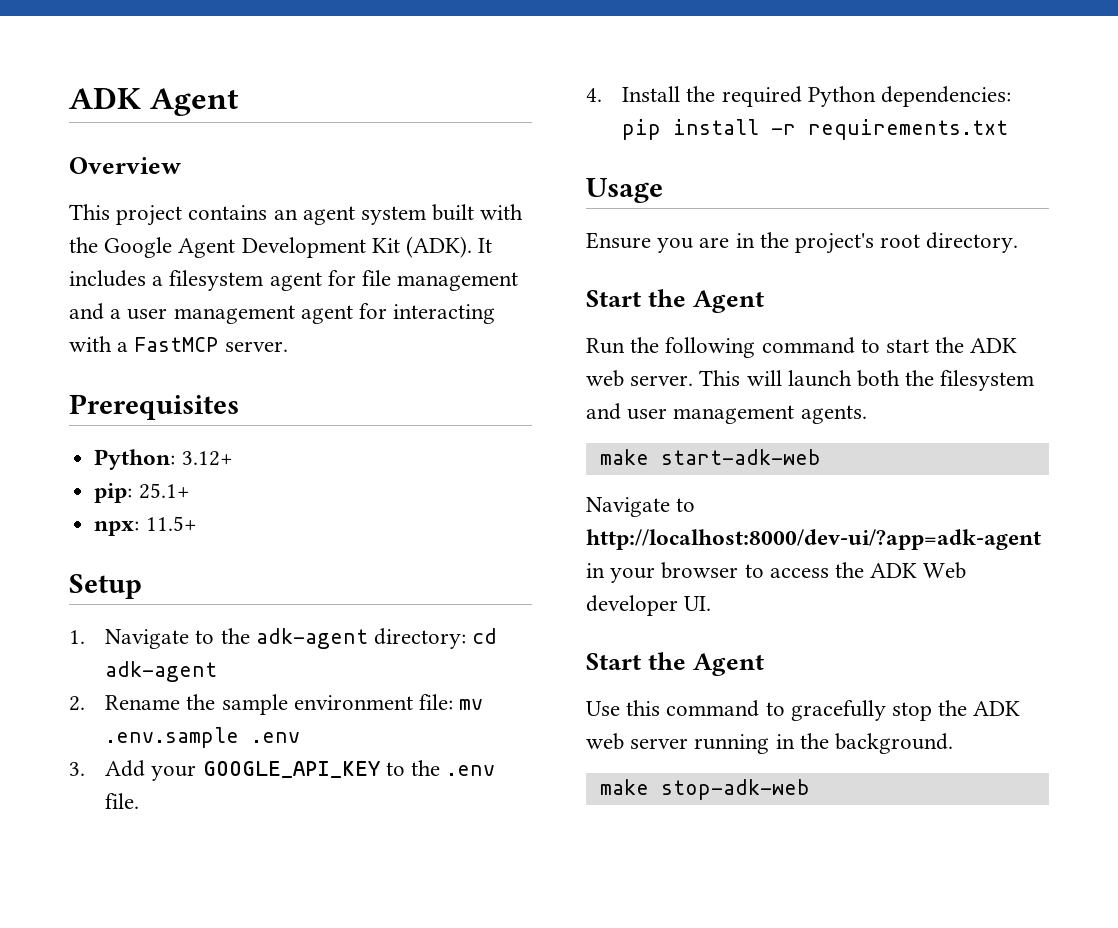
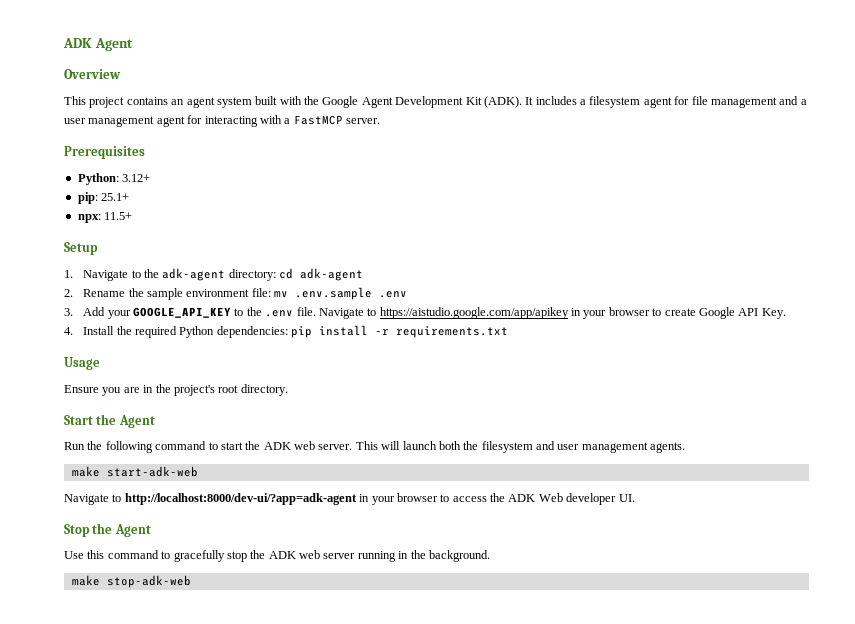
(140, 801) none -> [318,307,786,319] Navigate to https://aistudio.google.com/app/apikey in your browser to create Google API Key.
[586,653,641,670] Start -> [64,524,90,537] Stop

